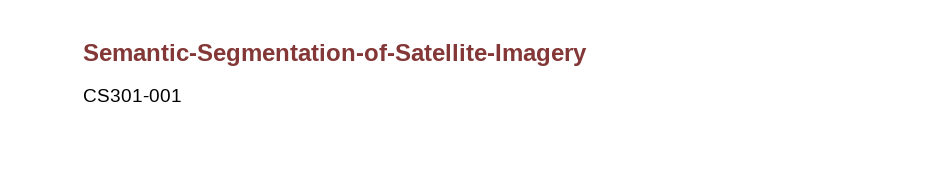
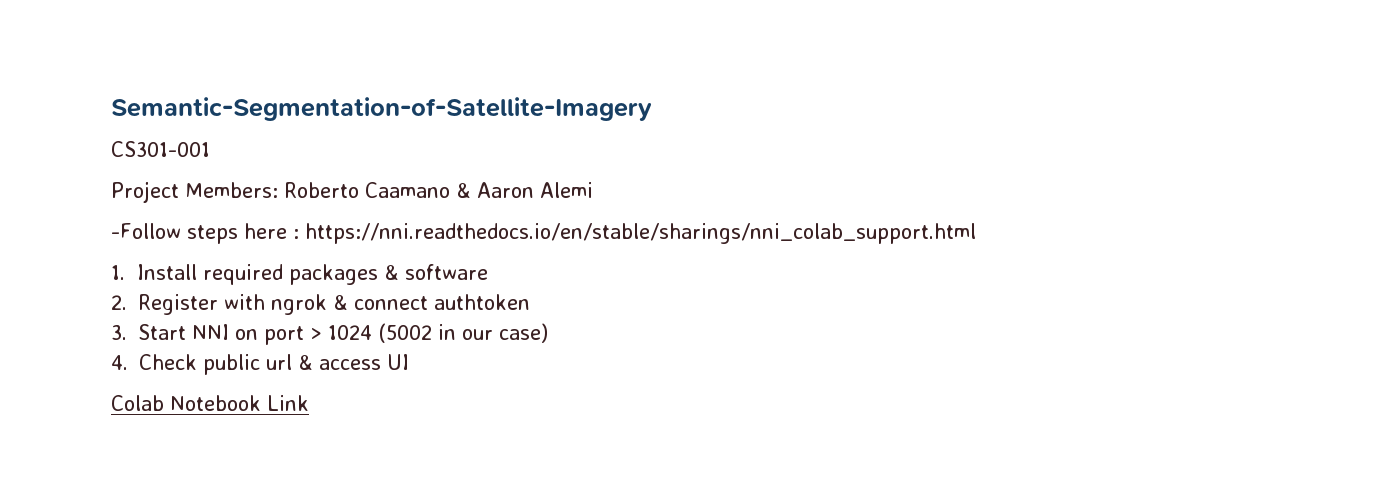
(182, 95) none -> [111,181,593,203] [111,223,976,244] [111,264,489,285] [111,294,530,315] [111,323,548,345] [111,354,409,375] [111,395,309,411] // Project Members: Roberto Caamano & Aaron Alemi // -Follow steps here : https://nni.readthedocs.io/en/stable/sharings/nni_colab_support.html // 1. Install required packages & software // 2. Register with ngrok & connect authtoken // 3. Start NNI on port > 1024 (5002 in our case) // 4. Check public url & access UI // Colab Notebook Link

